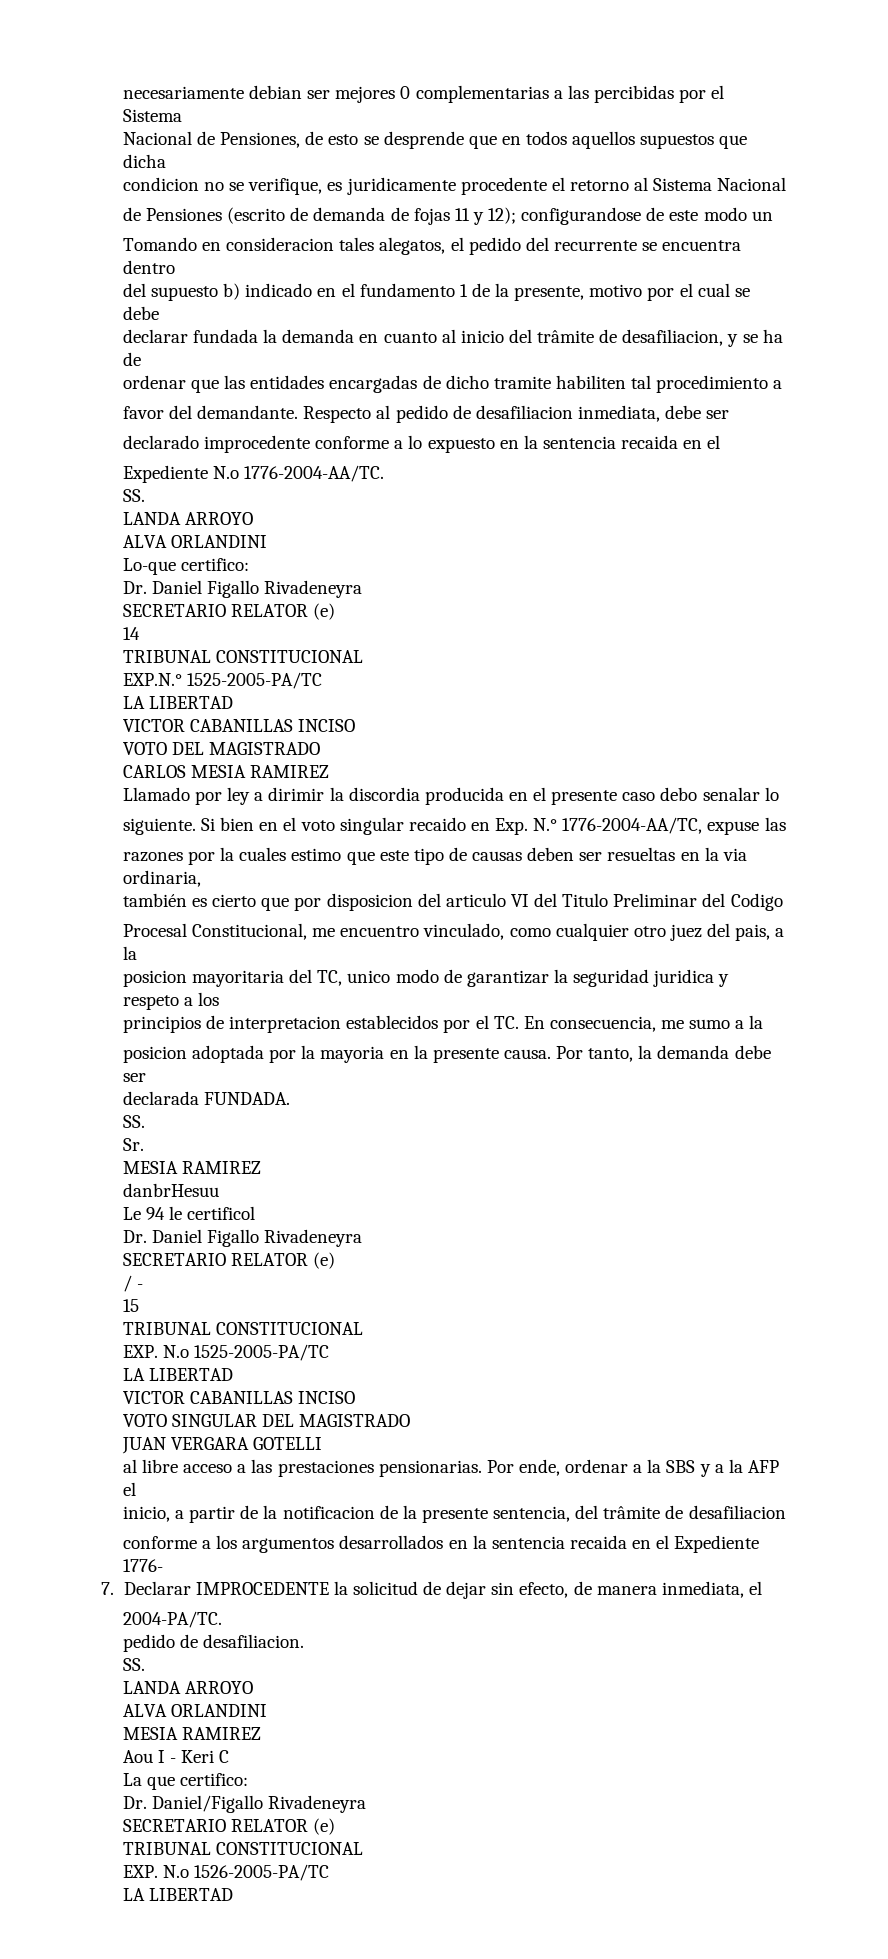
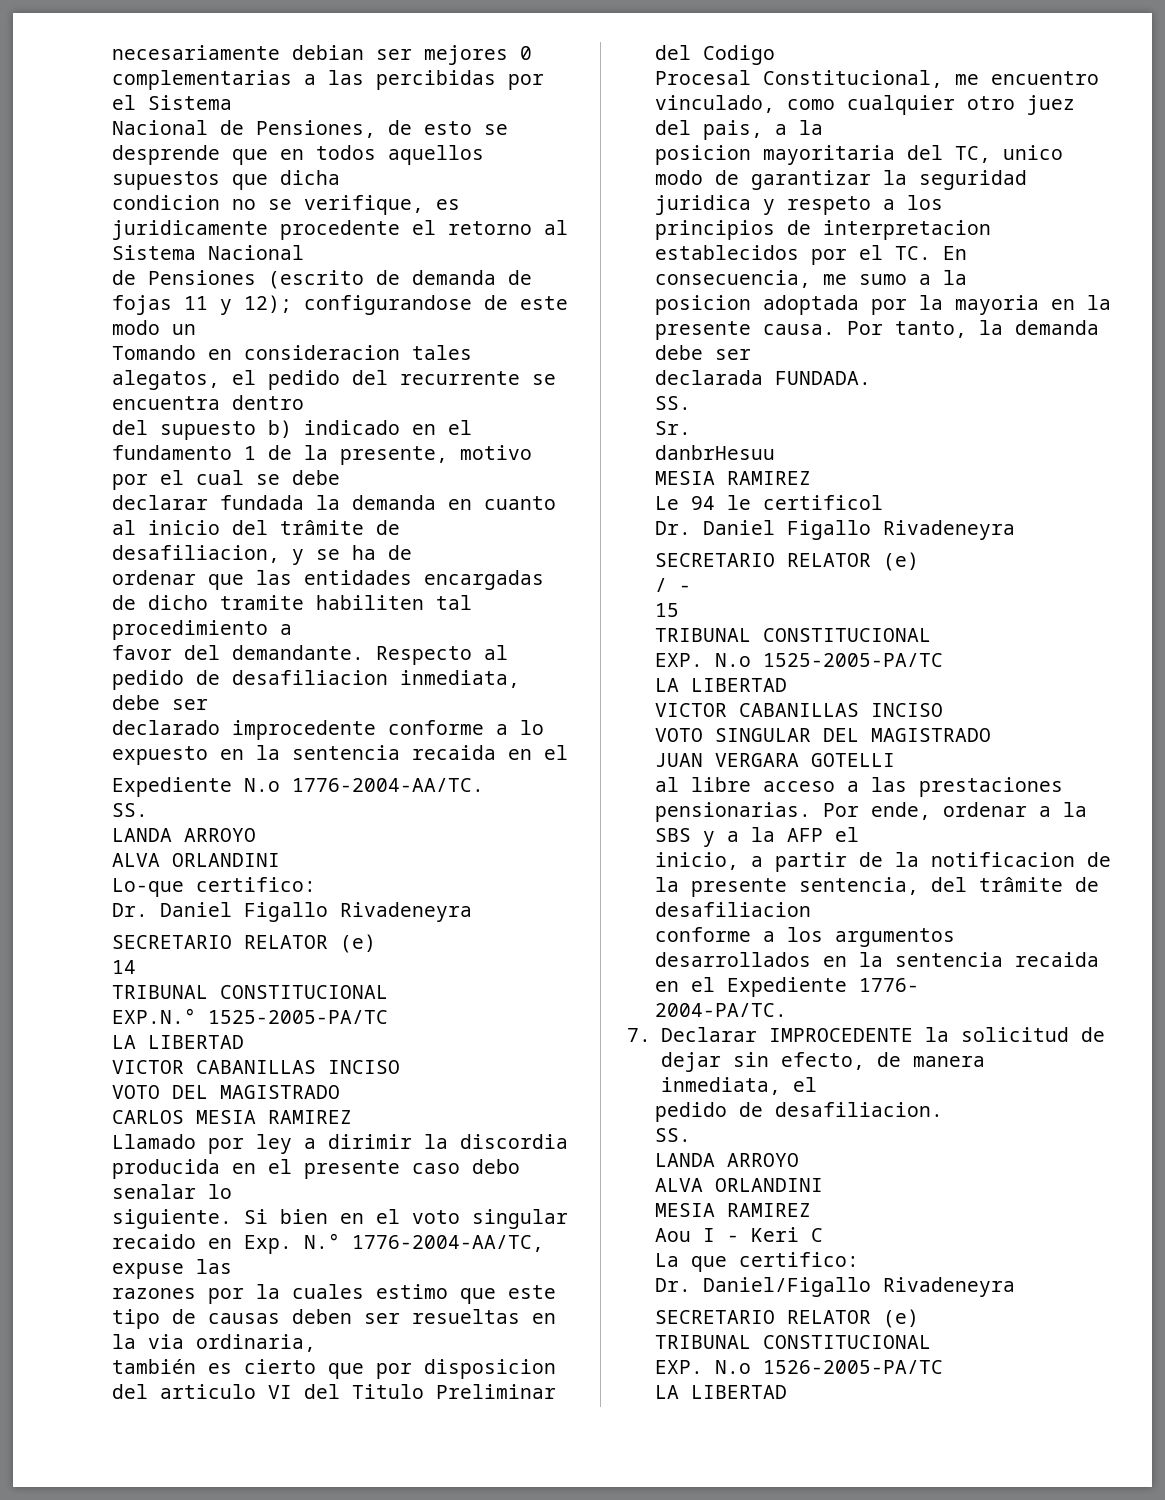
[122,1161,262,1174] [122,1183,219,1197] // MESIA RAMIREZ // danbrHesuu -> [654,445,775,460] [654,471,811,485] // danbrHesuu // MESIA RAMIREZ
(163, 1565) none -> [654,1003,787,1017] // 2004-PA/TC.
[122,1611,222,1628] // 2004-PA/TC. -> (817, 1084) none

